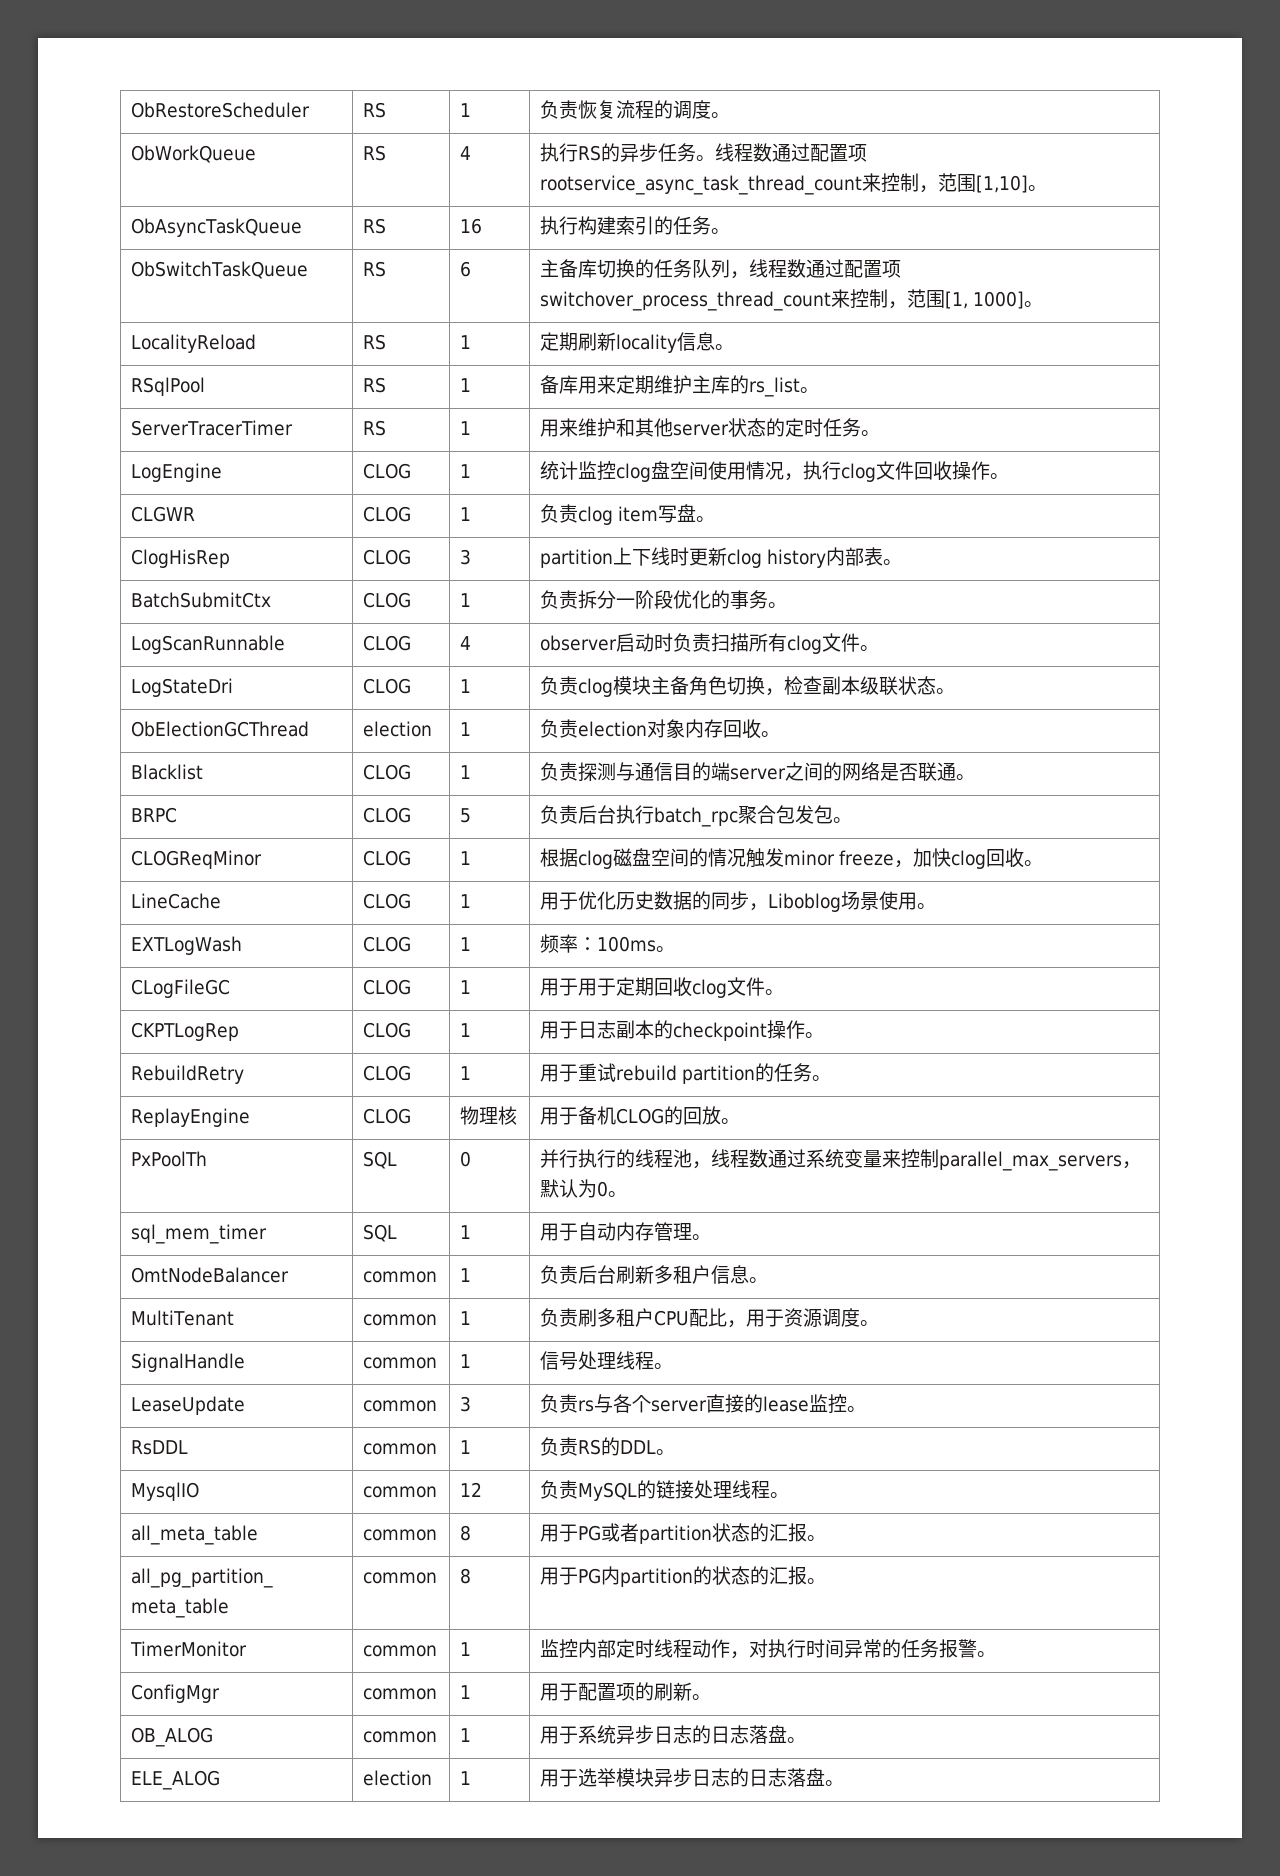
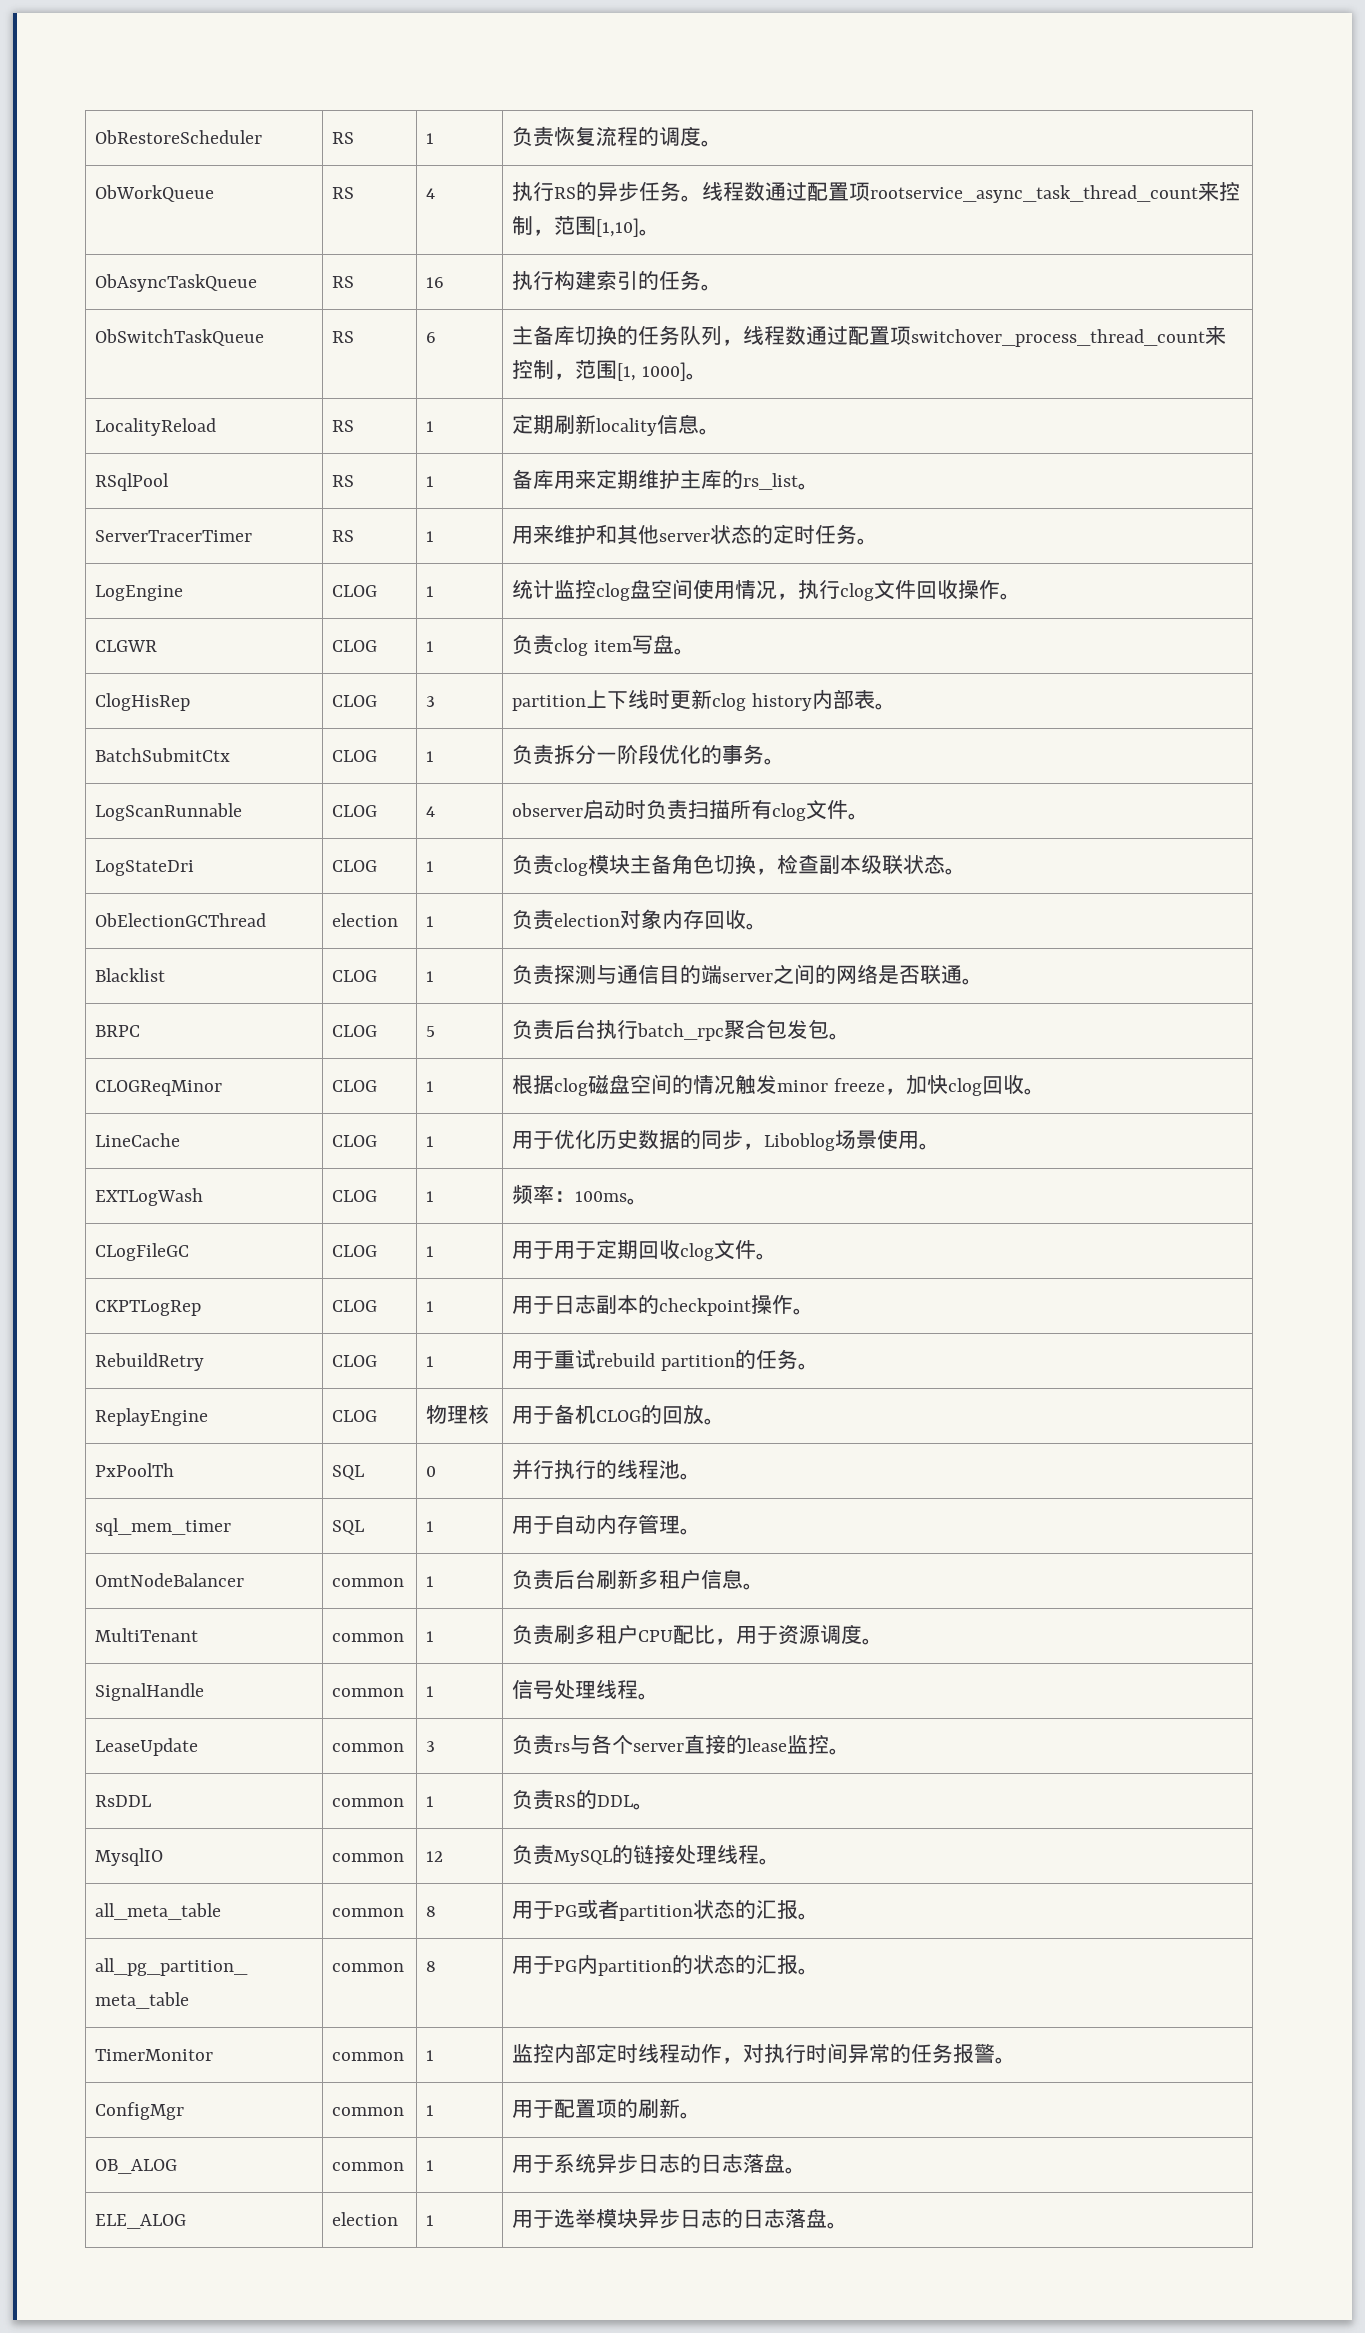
[692,1149,1142,1171] [540,1179,609,1198] ，线程数通过系统变量来控制parallel_max_servers，默认为0 -> (681, 1469) none

